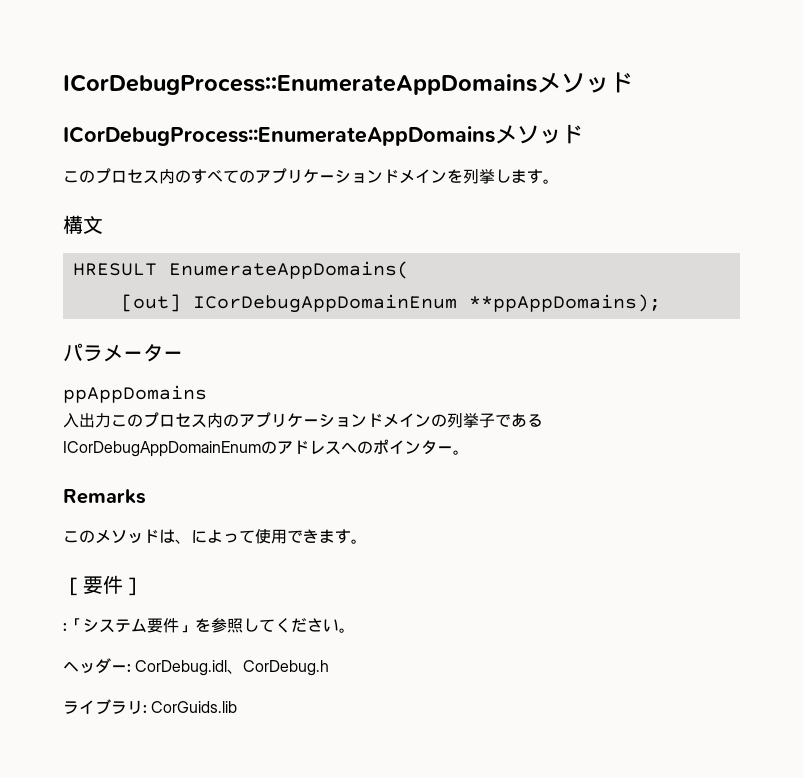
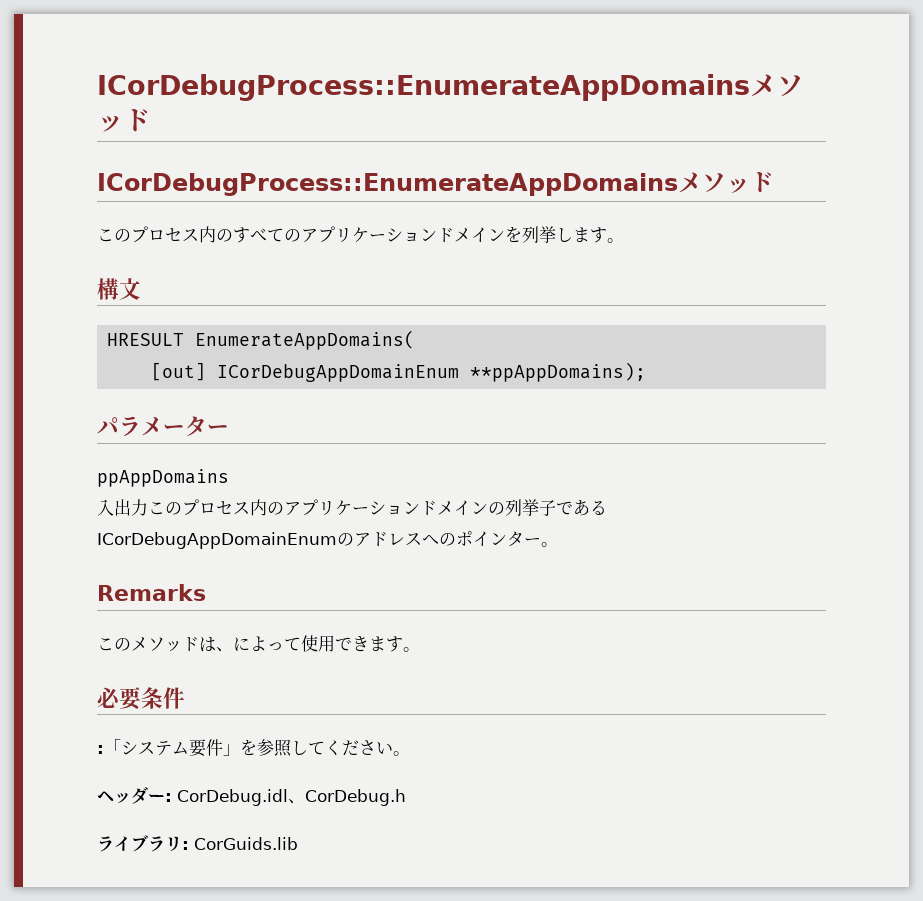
[63,575,143,596] ［要件］ -> [97,687,185,710] 必要条件

